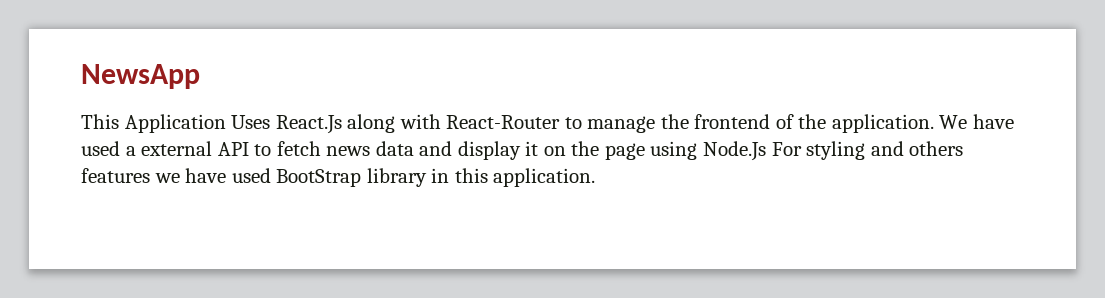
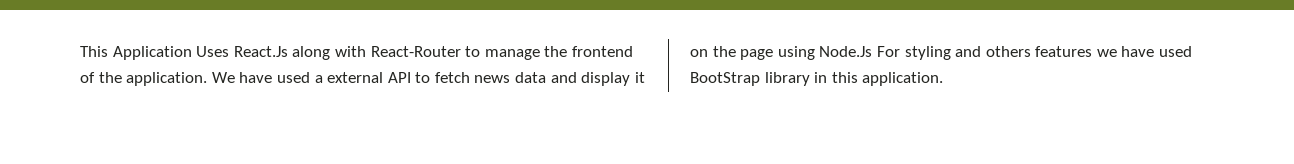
[81,64,200,89] NewsApp // -> (80, 51) none

